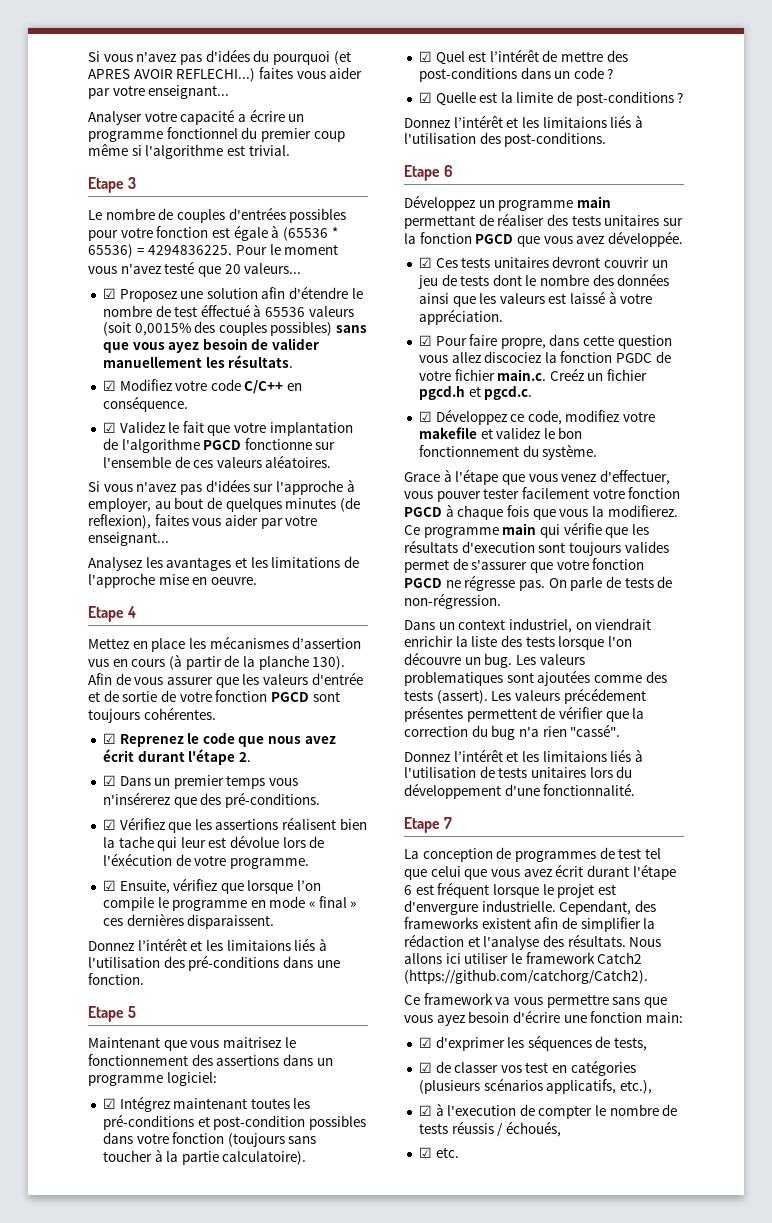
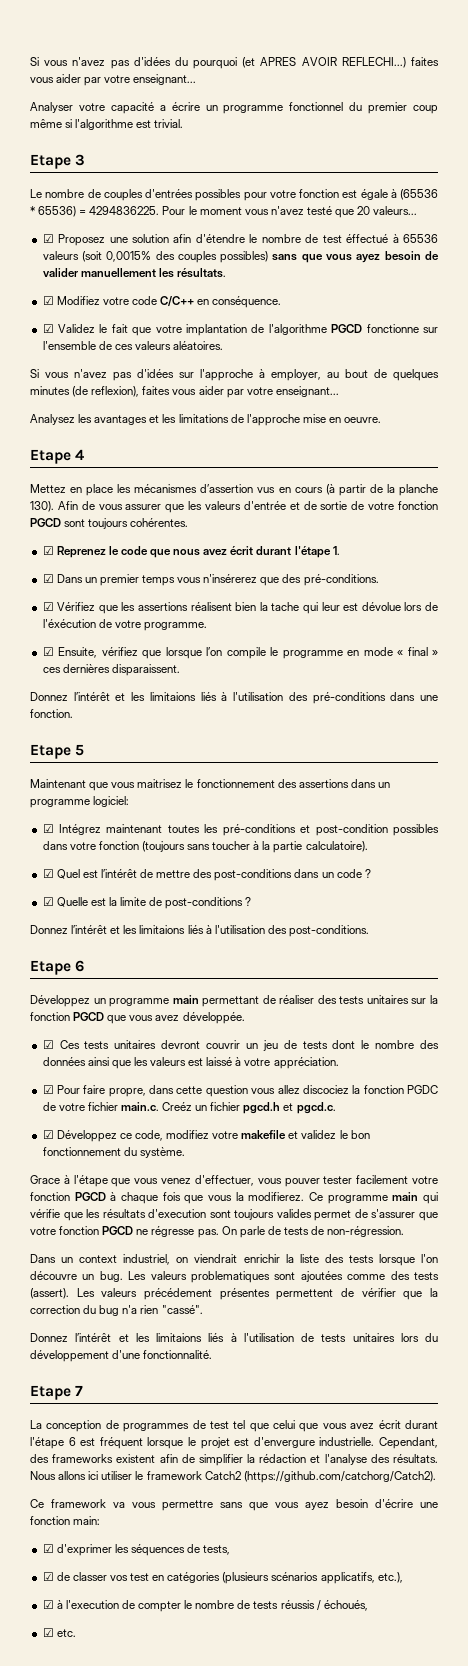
[238,752,251,762] 2. -> [332,546,340,555] 1.

